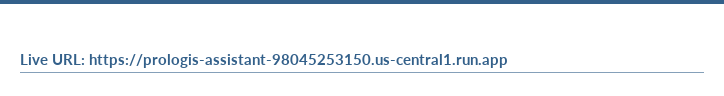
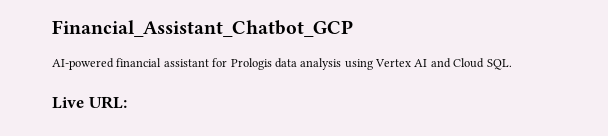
(20, 59) none -> [52,20,353,37] [52,58,512,70] Financial_Assistant_Chatbot_GCP // AI-powered financial assistant for Prologis data analysis using Vertex AI and Cloud SQL. //
[89,54,508,68] https://prologis-assistant-98045253150.us-central1.run.app -> (127, 102) none

